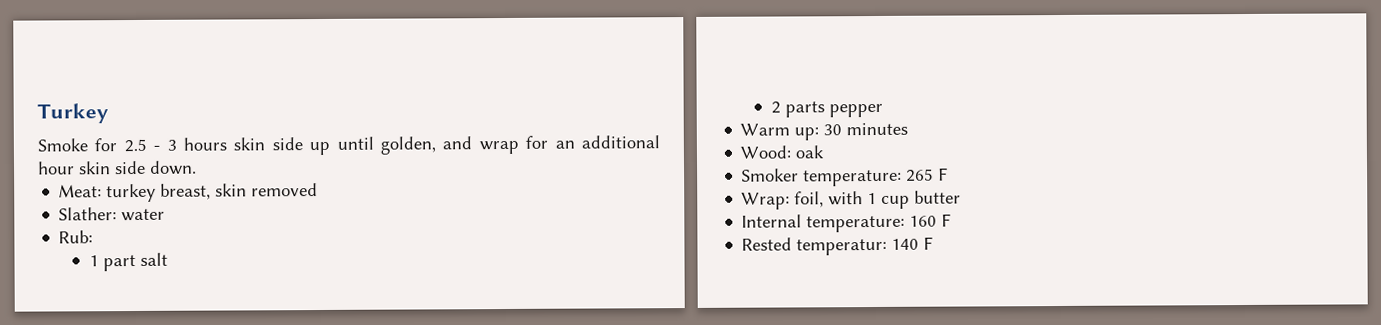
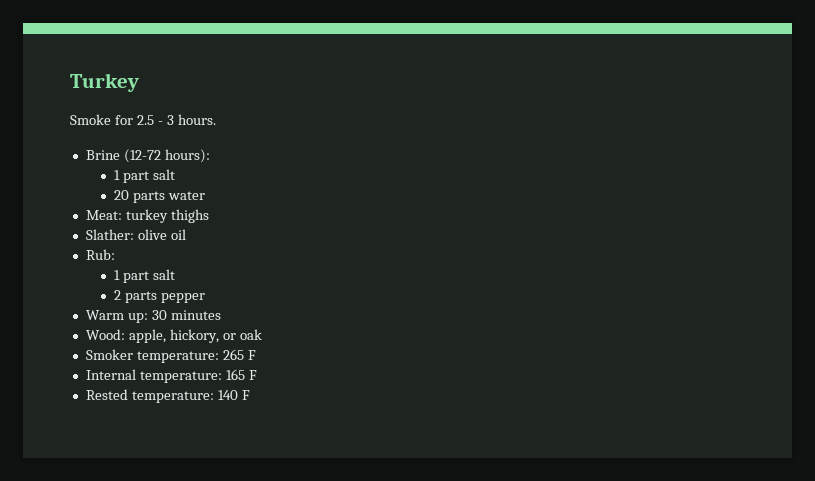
[183,135,660,156] [37,160,197,175] hours skin side up until golden, and wrap for an additional hour skin side down. -> [177,114,216,125] [85,149,210,163] [113,169,175,183] [113,190,205,203] hours. // Brine (12-72 hours): // 1 part salt // 20 parts water
[160,183,319,200] breast, skin removed -> [170,209,209,223] thighs
[121,208,166,222] water -> [137,229,186,240] olive oil
(792, 152) none -> [128,329,236,343] apple, hickory, or
[741,190,962,210] // Wrap: foil, with 1 cup butter -> (256, 355) none
[909,215,938,227] 160 -> [225,369,245,380] 165
[796,238,888,256] temperatur: -> [131,391,214,403] temperature:

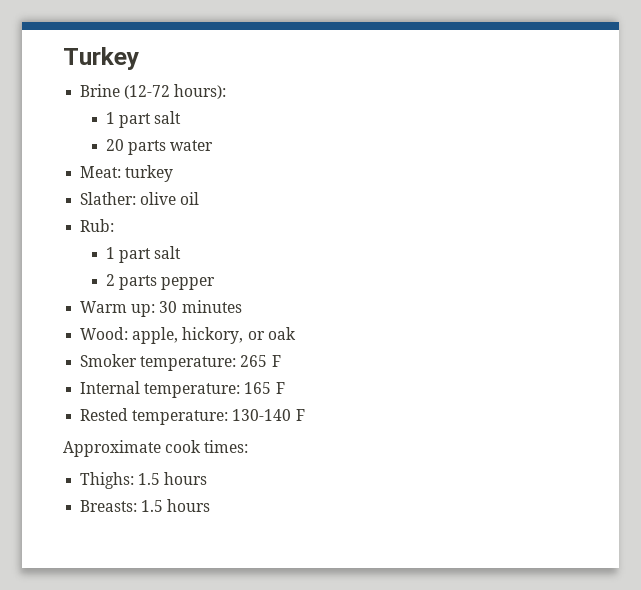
[70,114,216,125] // Smoke for 2.5 - 3 hours. -> (139, 58) none
[170,209,209,223] thighs -> (174, 173) none
[217,390,250,400] 140 F -> [232,409,305,421] [63,440,249,457] [80,472,208,489] [80,499,211,512] 130-140 F // Approximate cook times: // Thighs: 1.5 hours // Breasts: 1.5 hours

